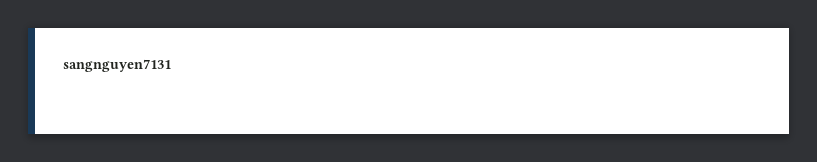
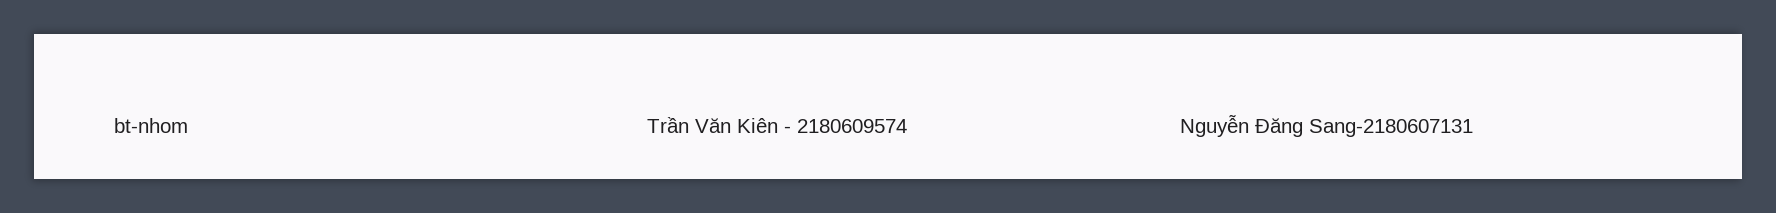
[63,59,171,72] sangnguyen7131 -> [114,118,188,133] [647,117,907,133] [1180,115,1473,137] bt-nhom // Trần Văn Kiên - 2180609574 // Nguyễn Đăng Sang-2180607131

